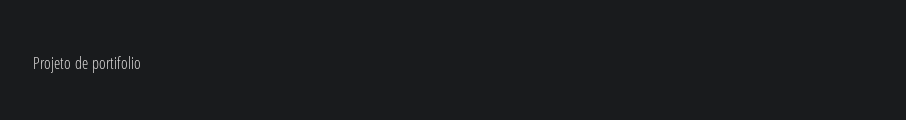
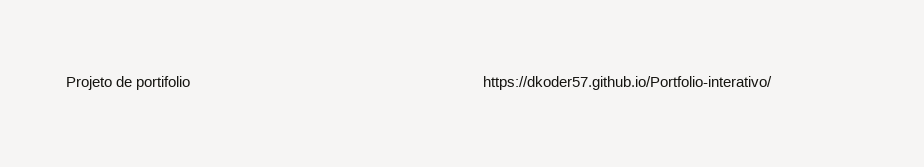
(142, 64) none -> [483,76,772,90] https://dkoder57.github.io/Portfolio-interativo/

